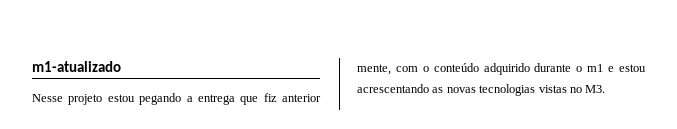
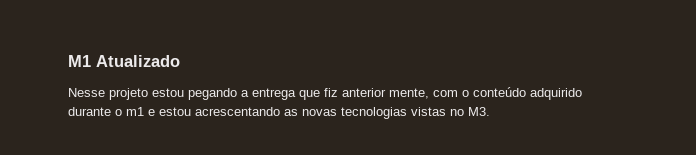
[32,61,121,72] m1-atualizado -> [68,55,180,67] M1 Atualizado

